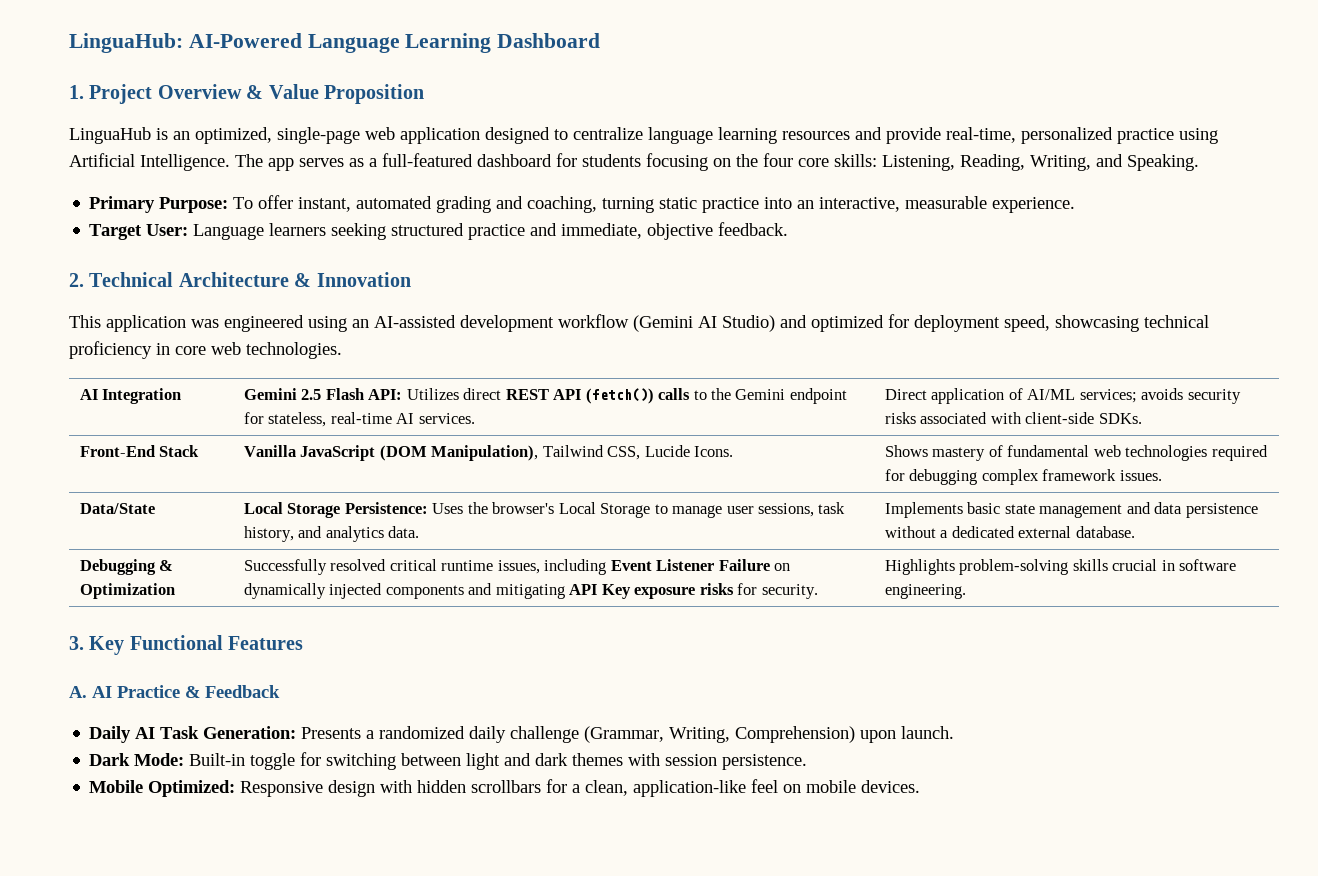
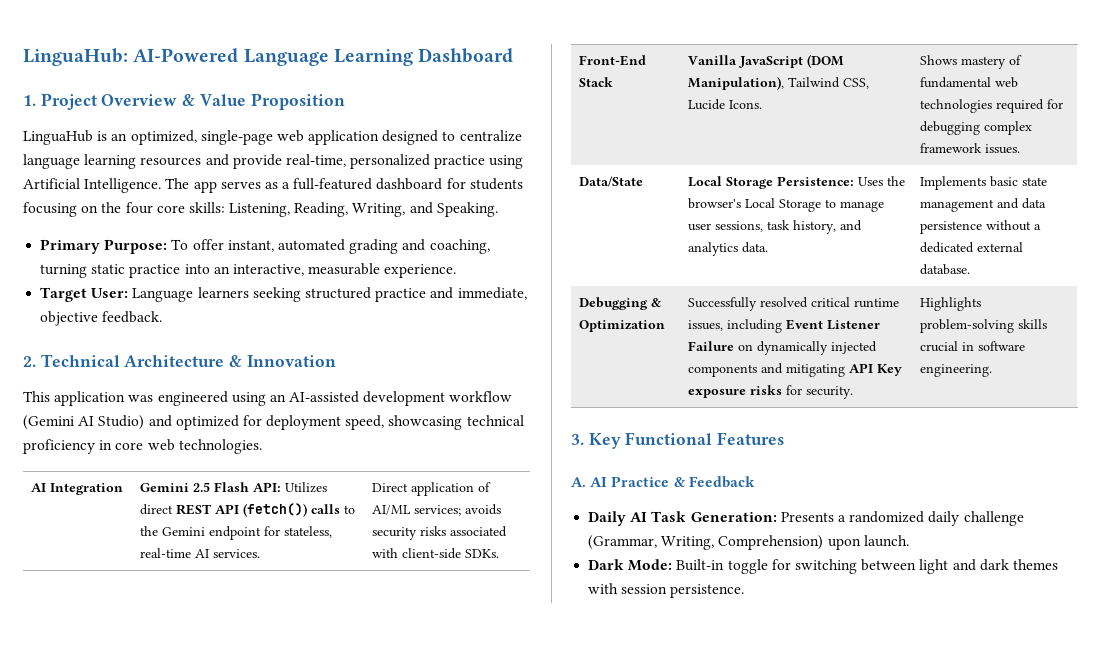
[89,779,921,797] // Mobile Optimized: Responsive design with hidden scrollbars for a clean, application-like feel on mobile devices. -> (745, 591) none

